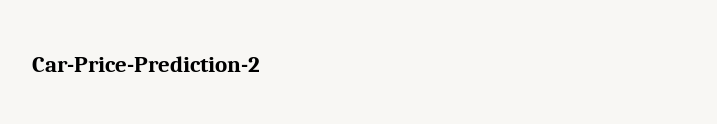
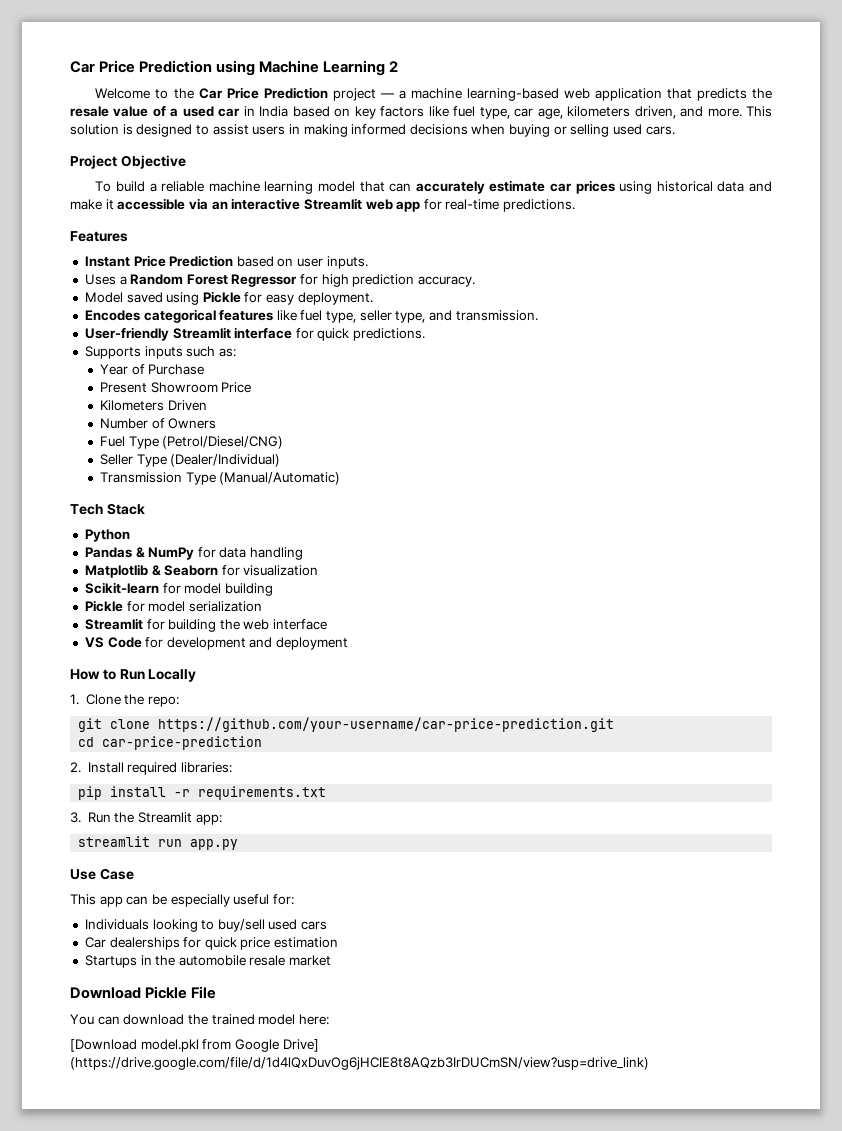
[32,56,260,72] Car-Price-Prediction-2 -> [70,60,399,76] [95,87,773,101] [70,106,772,119] [70,124,675,137] [70,155,186,169] [95,180,773,194] [70,198,576,212] [70,231,128,242] [84,255,368,269] [84,274,476,287] [84,291,373,305] [84,309,538,323] [84,327,426,341] [84,346,236,359] [99,364,205,375] [99,382,252,393] [99,400,207,411] [99,418,217,429] [99,436,284,449] [99,454,281,467] [99,472,341,485] [70,503,145,515] [84,529,130,542] [84,547,304,560] [84,564,319,578] [84,582,273,596] [84,600,262,612] [84,618,328,632] [84,637,349,650] [70,669,197,682] [70,694,180,707] [78,717,615,732] [78,736,263,750] [70,762,233,775] [78,786,327,800] [70,812,222,825] [78,836,239,850] [70,868,134,880] [70,894,294,907] [84,919,328,932] [84,937,339,950] [84,955,332,968] [70,986,217,999] [70,1014,329,1025] [70,1039,319,1052] [70,1057,649,1070] Car Price Prediction using Machine Learning 2 // Welcome to the Car Price Prediction project — a machine learning-based web application that predicts the resale value of a used car in India based on key factors like fuel type, car age, kilometers driven, and more. This solution is designed to assist users in making informed decisions when buying or selling used cars. // Project Objective // To build a reliable machine learning model that can accurately estimate car prices using historical data and make it accessible via an interactive Streamlit web app for real-time predictions. // Features // Instant Price Prediction based on user inputs. // Uses a Random Forest Regressor for high prediction accuracy. // Model saved using Pickle for easy deployment. // Encodes categorical features like fuel type, seller type, and transmission. // User-friendly Streamlit interface for quick predictions. // Supports inputs such as: // Year of Purchase // Present Showroom Price // Kilometers Driven // Number of Owners // Fuel Type (Petrol/Diesel/CNG) // Seller Type (Dealer/Individual) // Transmission Type (Manual/Automatic) // Tech Stack // Python // Pandas & NumPy for data handling // Matplotlib & Seaborn for visualization // Scikit-learn for model building // Pickle for model serialization // Streamlit for building the web interface // VS Code for development and deployment // How to Run Locally // 1. Clone the repo: // git clone https://github.com/your-username/car-price-prediction.git // cd car-price-prediction // 2. Install required libraries: // pip install -r requirements.txt // 3. Run the Streamlit app: // streamlit run app.py // Use Case // This app can be especially useful for: // Individuals looking to buy/sell used cars // Car dealerships for quick price estimation // Startups in the automobile resale market // Download Pickle File // You can download the trained model here: // [Download model.pkl from Google Drive] (https://drive.google.com/file/d/1d4lQxDuvOg6jHCIE8t8AQzb3IrDUCmSN/view?usp=drive_link)

